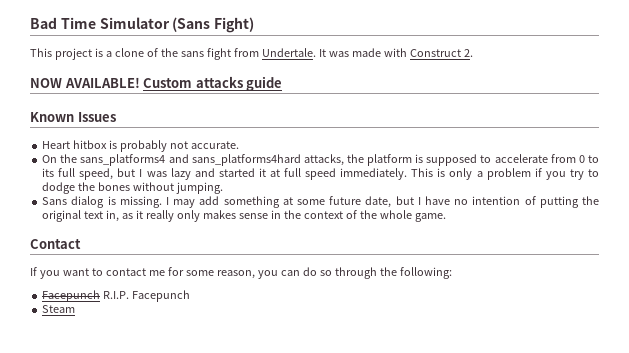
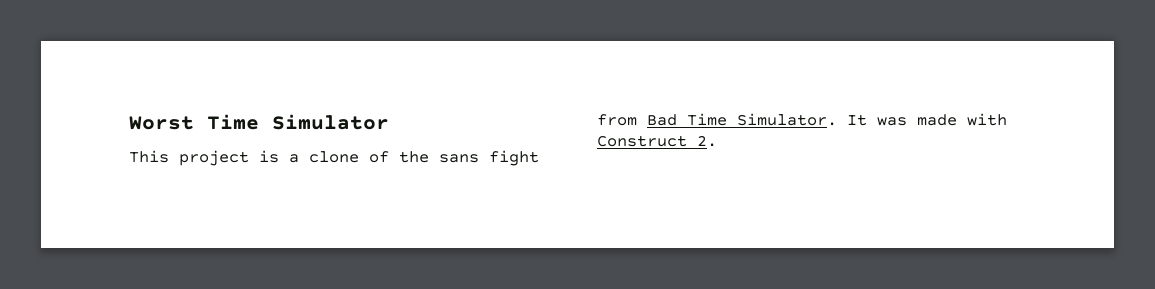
[30,17,57,29] Bad -> [129,116,194,130] Worst
[172,17,255,33] (Sans Fight) -> (389, 122) none
[261,48,316,57] Undertale. -> [647,113,837,126] Bad Time Simulator.
[30,76,283,91] [30,112,116,122] [42,140,239,152] [42,154,599,166] [42,168,599,180] [42,182,223,194] [42,196,600,208] [42,210,446,222] [30,239,81,249] [30,267,452,279] [42,290,191,302] [42,305,76,313] // NOW AVAILABLE! Custom attacks guide // Known Issues // Heart hitbox is probably not accurate. // On the sans_platforms4 and sans_platforms4hard attacks, the platform is supposed to accelerate from 0 to its full speed, but I was lazy and started it at full speed immediately. This is only a problem if you try to dodge the bones without jumping. // Sans dialog is missing. I may add something at some future date, but I have no intention of putting the original text in, as it really only makes sense in the context of the whole game. // Contact // If you want to contact me for some reason, you can do so through the following: // Facepunch R.I.P. Facepunch // Steam -> (717, 141) none

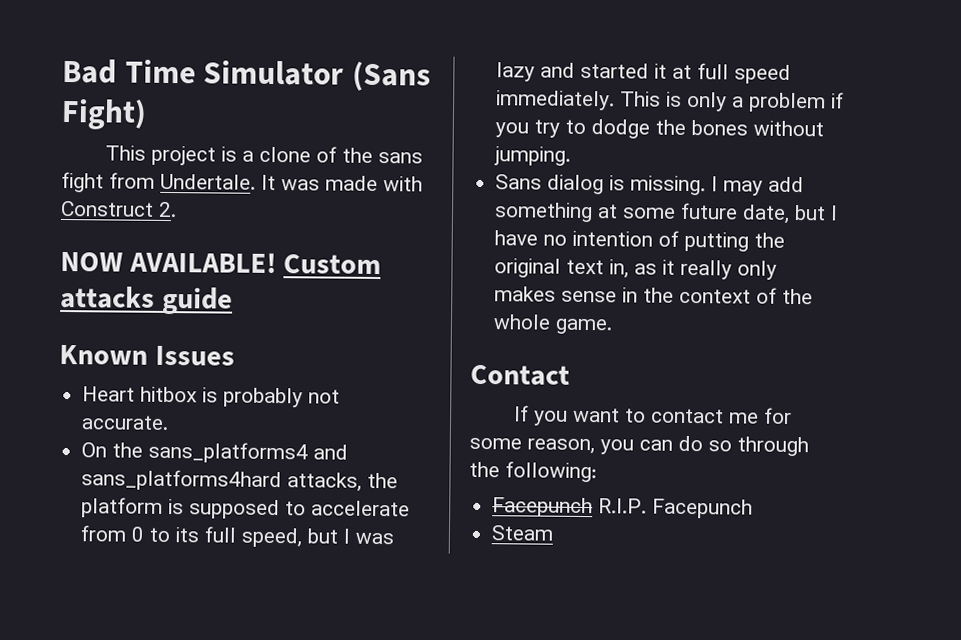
[129,116,194,130] Worst -> [62,58,117,84] Bad
(389, 122) none -> [351,61,431,92] [61,98,147,130] (Sans Fight)
[647,113,837,126] Bad Time Simulator. -> [160,173,256,190] Undertale.
(717, 141) none -> [60,251,382,275] [60,285,233,315] [59,344,235,366] [82,386,341,408] [81,415,170,431] [81,441,349,464] [81,469,399,492] [81,497,411,520] [80,525,395,548] [496,62,792,84] [496,90,845,113] [495,119,825,139] [494,146,572,166] [495,174,805,196] [494,202,839,224] [494,230,786,252] [494,258,778,280] [494,286,814,305] [493,314,614,335] [470,364,570,386] [514,405,793,426] [469,435,809,457] [469,461,597,483] [492,497,754,519] [491,525,555,541] // NOW AVAILABLE! Custom attacks guide // Known Issues // Heart hitbox is probably not accurate. // On the sans_platforms4 and sans_platforms4hard attacks, the platform is supposed to accelerate from 0 to its full speed, but I was lazy and started it at full speed immediately. This is only a problem if you try to dodge the bones without jumping. // Sans dialog is missing. I may add something at some future date, but I have no intention of putting the original text in, as it really only makes sense in the context of the whole game. // Contact // If you want to contact me for some reason, you can do so through the following: // Facepunch R.I.P. Facepunch // Steam

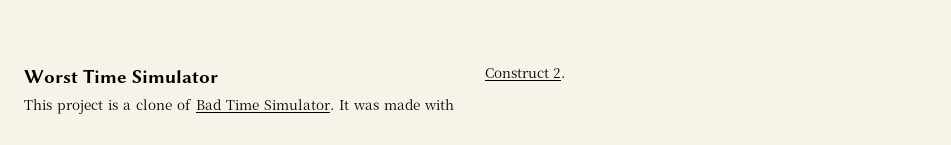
[62,58,117,84] Bad -> [24,70,78,83] Worst
[351,61,431,92] [61,98,147,130] (Sans Fight) -> (219, 76) none
[342,147,424,164] [61,171,256,193] the sans fight from Undertale. -> [195,99,334,110] Bad Time Simulator.
[60,251,382,275] [60,285,233,315] [59,344,235,366] [82,386,341,408] [81,415,170,431] [81,441,349,464] [81,469,399,492] [81,497,411,520] [80,525,395,548] [496,62,792,84] [496,90,845,113] [495,119,825,139] [494,146,572,166] [495,174,805,196] [494,202,839,224] [494,230,786,252] [494,258,778,280] [494,286,814,305] [493,314,614,335] [470,364,570,386] [514,405,793,426] [469,435,809,457] [469,461,597,483] [492,497,754,519] [491,525,555,541] // NOW AVAILABLE! Custom attacks guide // Known Issues // Heart hitbox is probably not accurate. // On the sans_platforms4 and sans_platforms4hard attacks, the platform is supposed to accelerate from 0 to its full speed, but I was lazy and started it at full speed immediately. This is only a problem if you try to dodge the bones without jumping. // Sans dialog is missing. I may add something at some future date, but I have no intention of putting the original text in, as it really only makes sense in the context of the whole game. // Contact // If you want to contact me for some reason, you can do so through the following: // Facepunch R.I.P. Facepunch // Steam -> (565, 73) none

